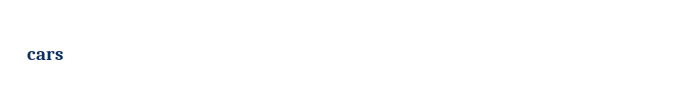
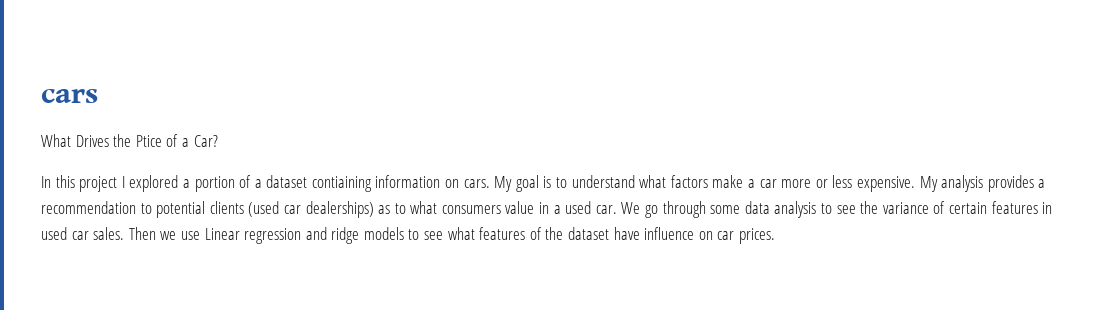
(63, 55) none -> [41,134,218,147] [41,175,1046,192] [41,201,1053,218] [41,227,775,244] // What Drives the Ptice of a Car? // In this project I explored a portion of a dataset contiaining information on cars. My goal is to understand what factors make a car more or less expensive. My analysis provides a recommendation to potential clients (used car dealerships) as to what consumers value in a used car. We go through some data analysis to see the variance of certain features in used car sales. Then we use Linear regression and ridge models to see what features of the dataset have influence on car prices.

